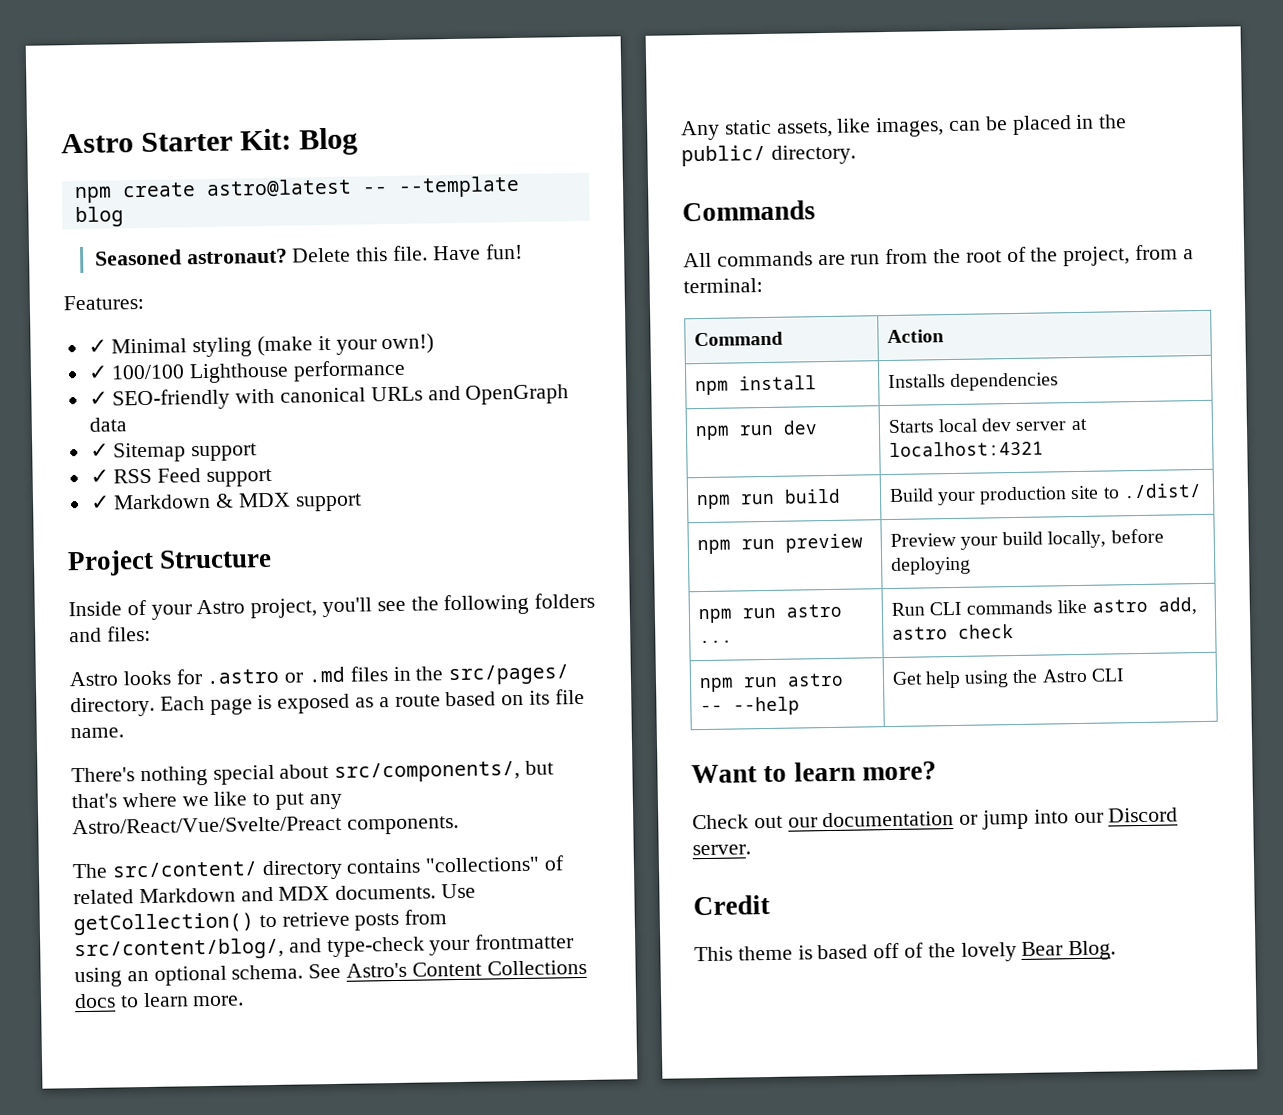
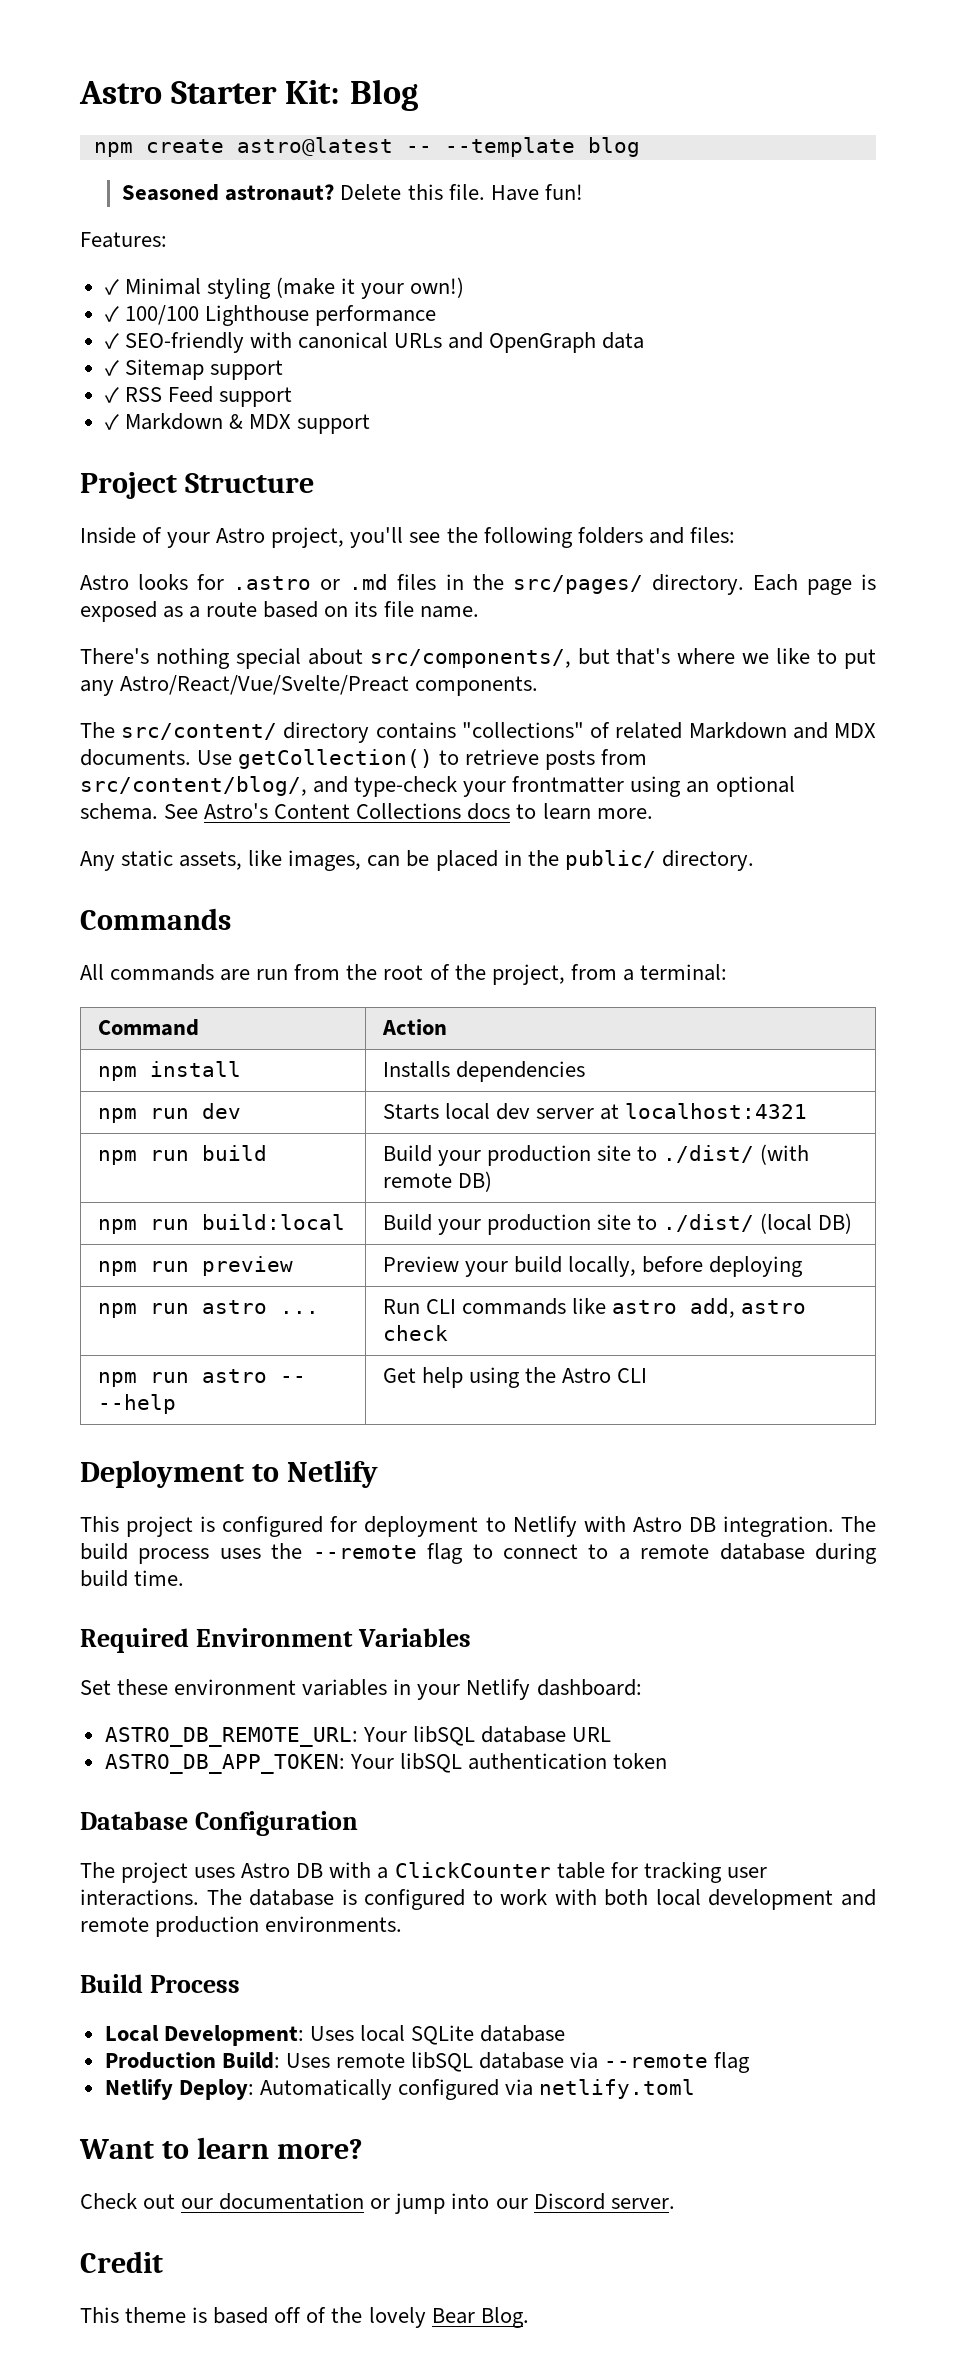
(1202, 491) none -> [760,1144,810,1165] [382,1171,492,1192] [97,1214,345,1234] [382,1213,853,1235] (with remote DB) // npm run build:local | Build your production site to ./dist/ (local DB)
(1125, 675) none -> [80,1460,378,1488] [80,1516,877,1537] [80,1543,877,1564] [80,1570,185,1587] [80,1628,471,1653] [80,1679,642,1700] [104,1726,612,1747] [104,1753,668,1774] [80,1811,358,1836] [80,1862,767,1883] [80,1889,876,1910] [80,1916,403,1937] [80,1974,240,1993] [104,2025,566,2046] [104,2052,751,2073] [104,2079,696,2100] // Deployment to Netlify // This project is configured for deployment to Netlify with Astro DB integration. The build process uses the --remote flag to connect to a remote database during build time. // Required Environment Variables // Set these environment variables in your Netlify dashboard: // ASTRO_DB_REMOTE_URL: Your libSQL database URL // ASTRO_DB_APP_TOKEN: Your libSQL authentication token // Database Configuration // The project uses Astro DB with a ClickCounter table for tracking user interactions. The database is configured to work with both local development and remote production environments. // Build Process // Local Development: Uses local SQLite database // Production Build: Uses remote libSQL database via --remote flag // Netlify Deploy: Automatically configured via netlify.toml

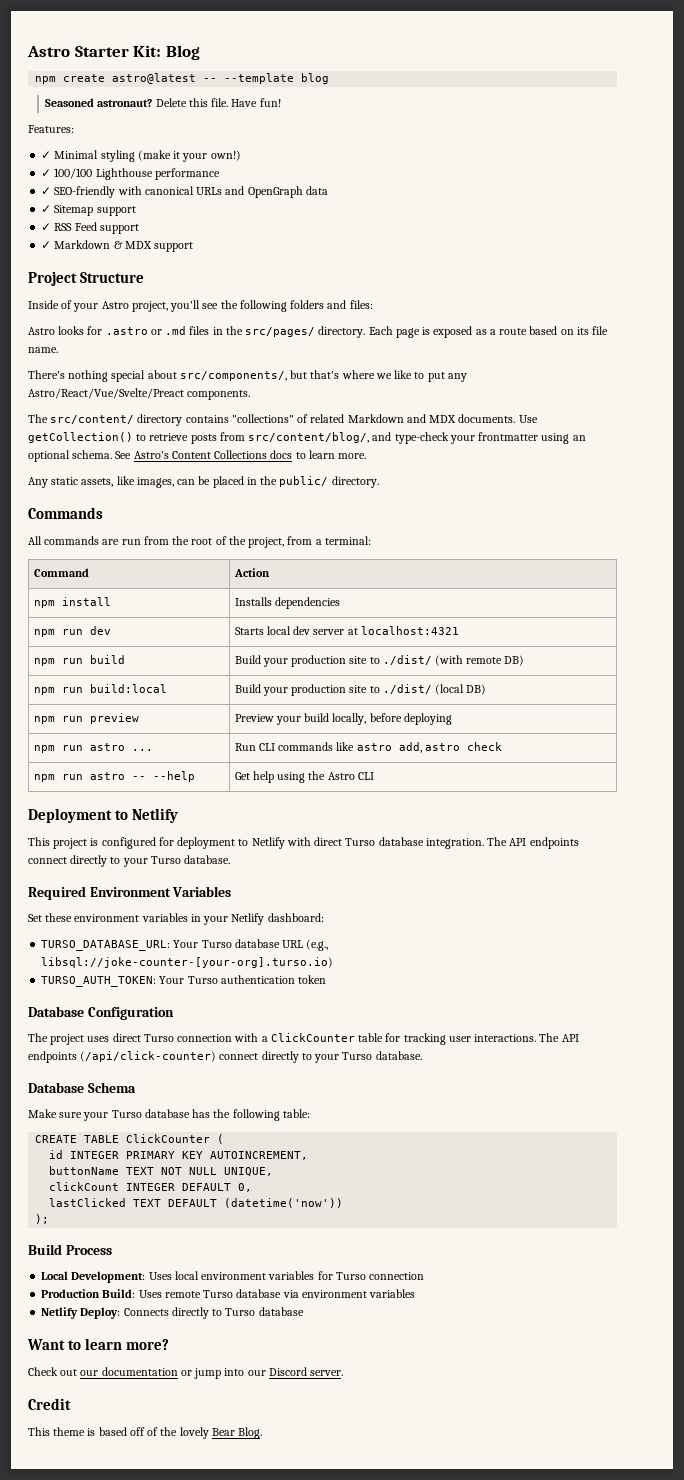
[632,1516,877,1537] [80,1543,877,1564] [80,1570,185,1587] Astro DB integration. The build process uses the --remote flag to connect to a remote database during build time. -> [314,837,579,849] [28,855,231,867] direct Turso database integration. The API endpoints connect directly to your Turso database.
[104,1726,475,1747] ASTRO_DB_REMOTE_URL: Your libSQL -> [41,940,232,951] TURSO_DATABASE_URL: Your Turso
[104,1753,462,1774] // ASTRO_DB_APP_TOKEN: Your libSQL -> [306,939,329,951] [41,957,334,968] [41,976,218,987] (e.g., libsql://joke-counter-[your-org].turso.io) // TURSO_AUTH_TOKEN: Your Turso
[241,1863,324,1878] Astro DB -> [112,1033,233,1042] direct Turso connection
[249,1889,876,1910] [80,1916,403,1937] database is configured to work with both local development and remote production environments. -> [561,1034,579,1042] [28,1051,422,1063] [28,1082,136,1093] [28,1109,310,1121] [35,1134,225,1144] [49,1150,309,1160] [49,1166,274,1176] [49,1182,253,1192] [49,1198,344,1208] [35,1214,50,1224] API endpoints (/api/click-counter) connect directly to your Turso database. // Database Schema // Make sure your Turso database has the following table: // CREATE TABLE ClickCounter ( // id INTEGER PRIMARY KEY AUTOINCREMENT, // buttonName TEXT NOT NULL UNIQUE, // clickCount INTEGER DEFAULT 0, // lastClicked TEXT DEFAULT (datetime('now')) // );
[411,2025,566,2045] SQLite database -> [201,1271,425,1280] environment variables for Turso connection
[411,2052,474,2072] libSQL -> [203,1290,234,1298] Turso
[604,2052,751,2073] --remote flag -> [301,1289,416,1298] environment variables
[259,2079,696,2100] Automatically configured via netlify.toml -> [123,1307,304,1319] Connects directly to Turso database

